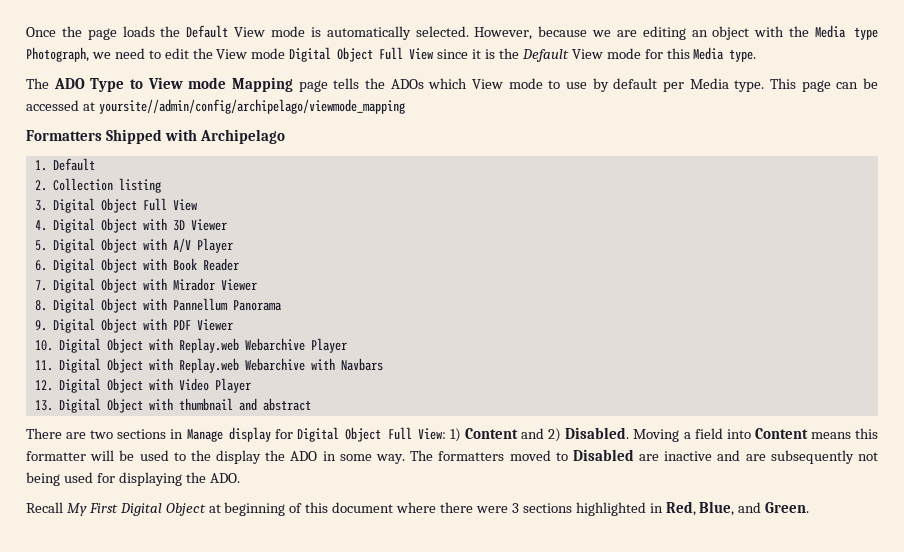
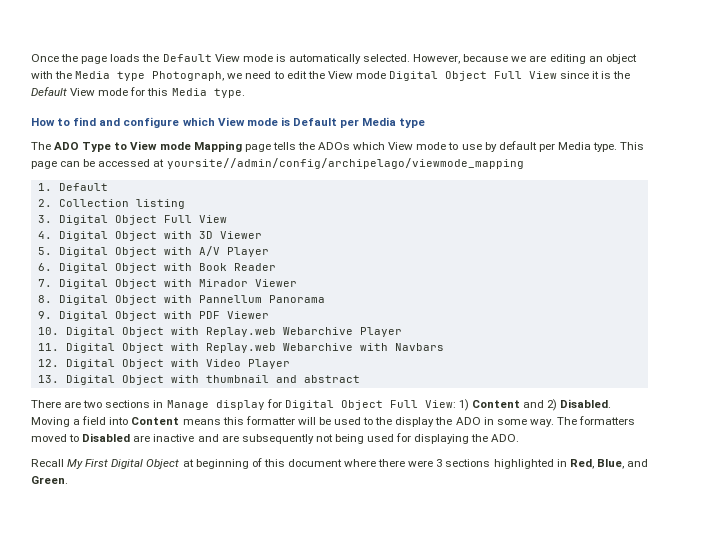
(757, 55) none -> [31,117,426,128] // How to find and configure which View mode is Default per Media type
[26,129,285,144] // Formatters Shipped with Archipelago -> (524, 163) none

